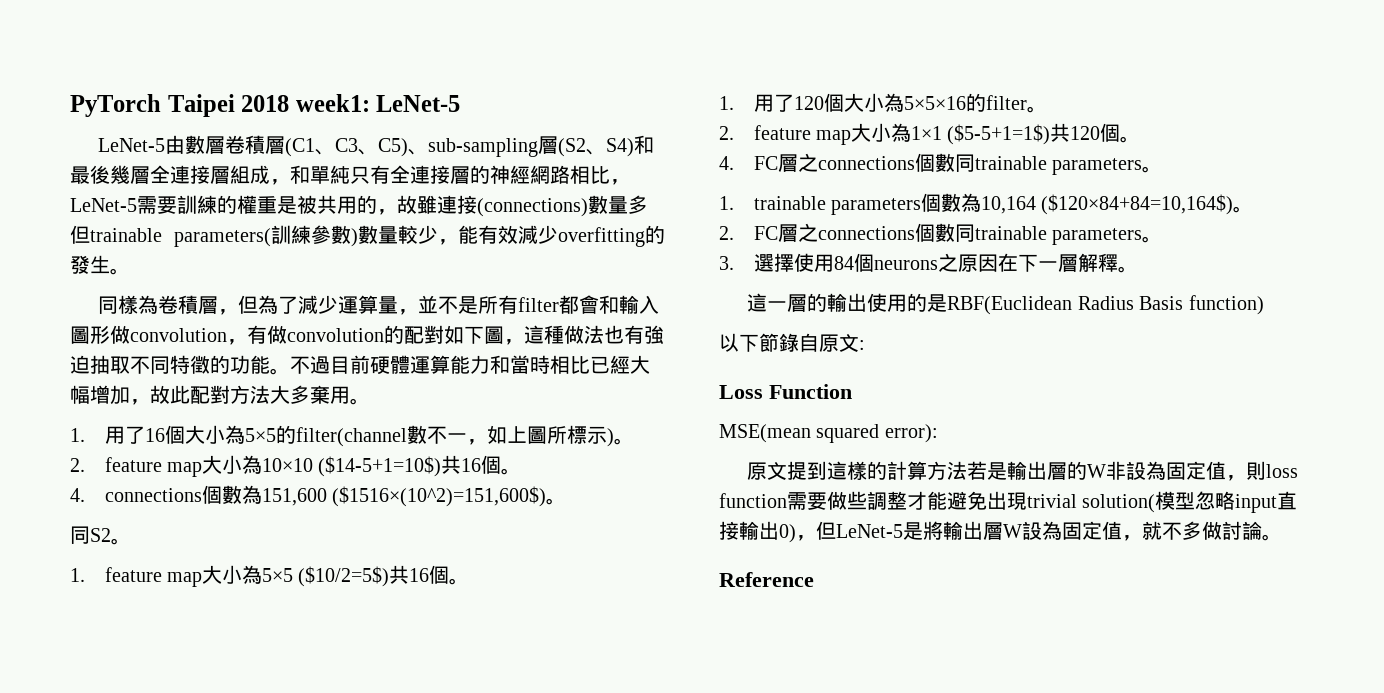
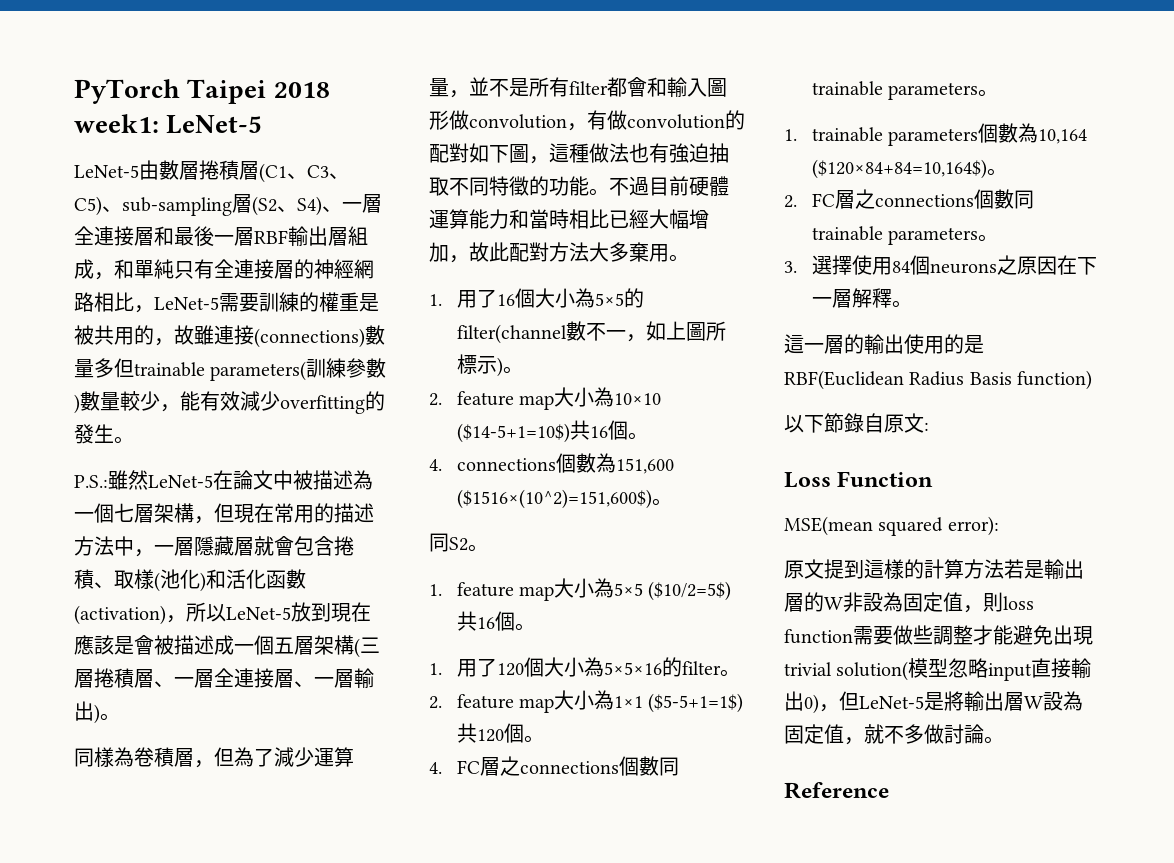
[225,135,246,154] 卷 -> [199,160,219,180] 捲
[634,135,655,154] [70,165,230,184] 和最後幾層全連接層 -> [322,194,382,213] [74,226,348,247] 、一層全連接層和最後一層RBF輸出層
(130, 271) none -> [74,470,373,490] [74,503,374,524] [74,536,354,557] [74,569,306,592] [74,602,371,625] [74,635,380,658] [74,668,374,689] [74,701,120,724] // P.S.:雖然LeNet-5在論文中被描述為一個七層架構，但現在常用的描述方法中，一層隱藏層就會包含捲積、取樣(池化)和活化函數(activation)，所以LeNet-5放到現在應該是會被描述成一個五層架構(三層捲積層、一層全連接層、一層輸出)。

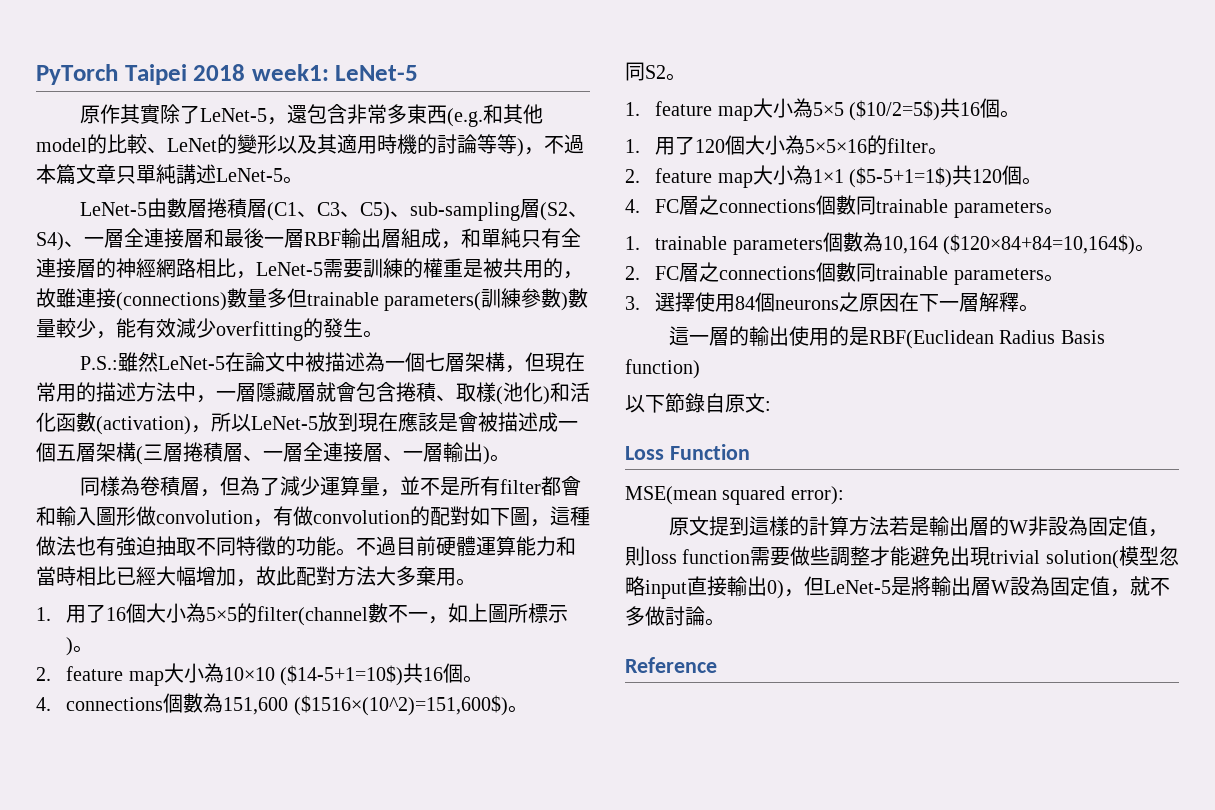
(263, 124) none -> [79,104,543,127] [36,134,584,157] [36,164,303,185] // 原作其實除了LeNet-5，還包含非常多東西(e.g.和其他model的比較、LeNet的變形以及其適用時機的討論等等)，不過本篇文章只單純講述LeNet-5。

